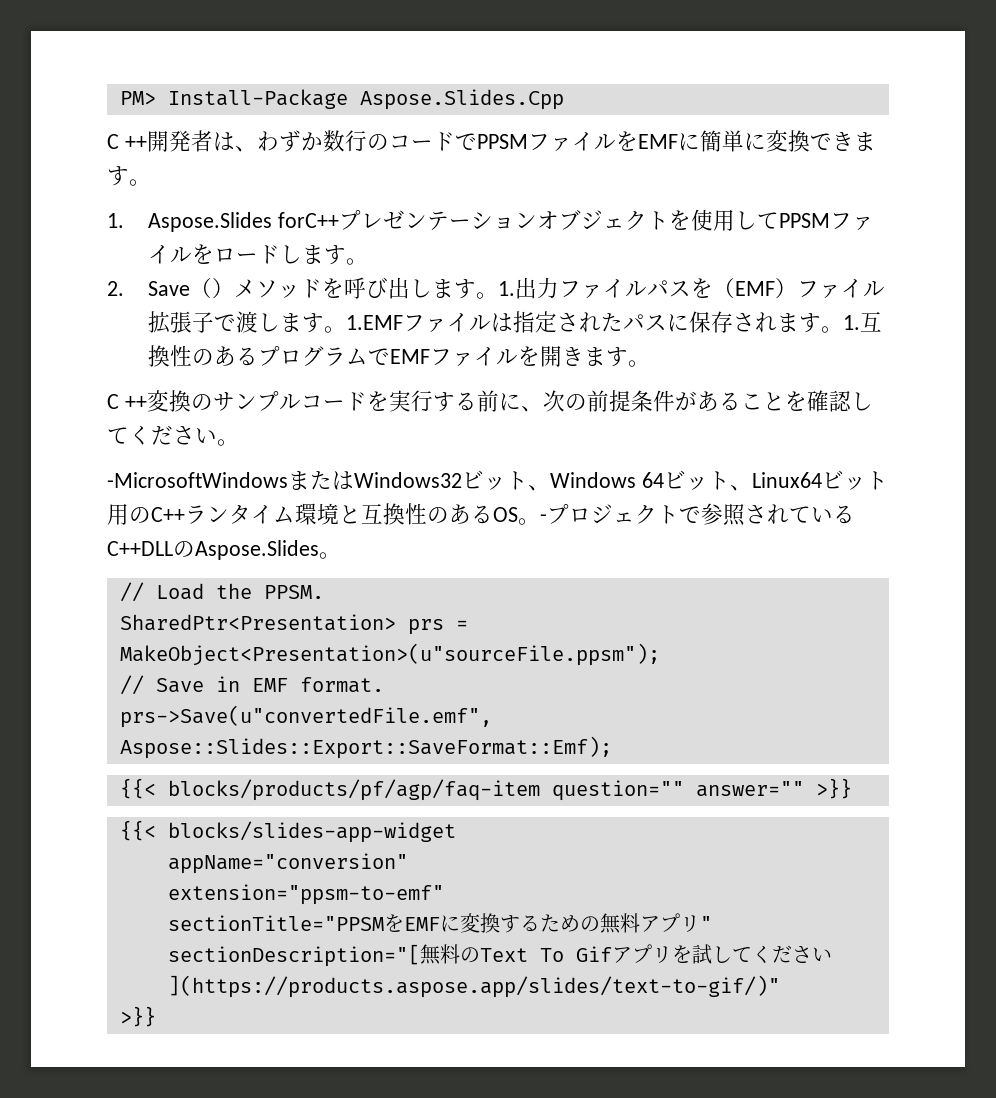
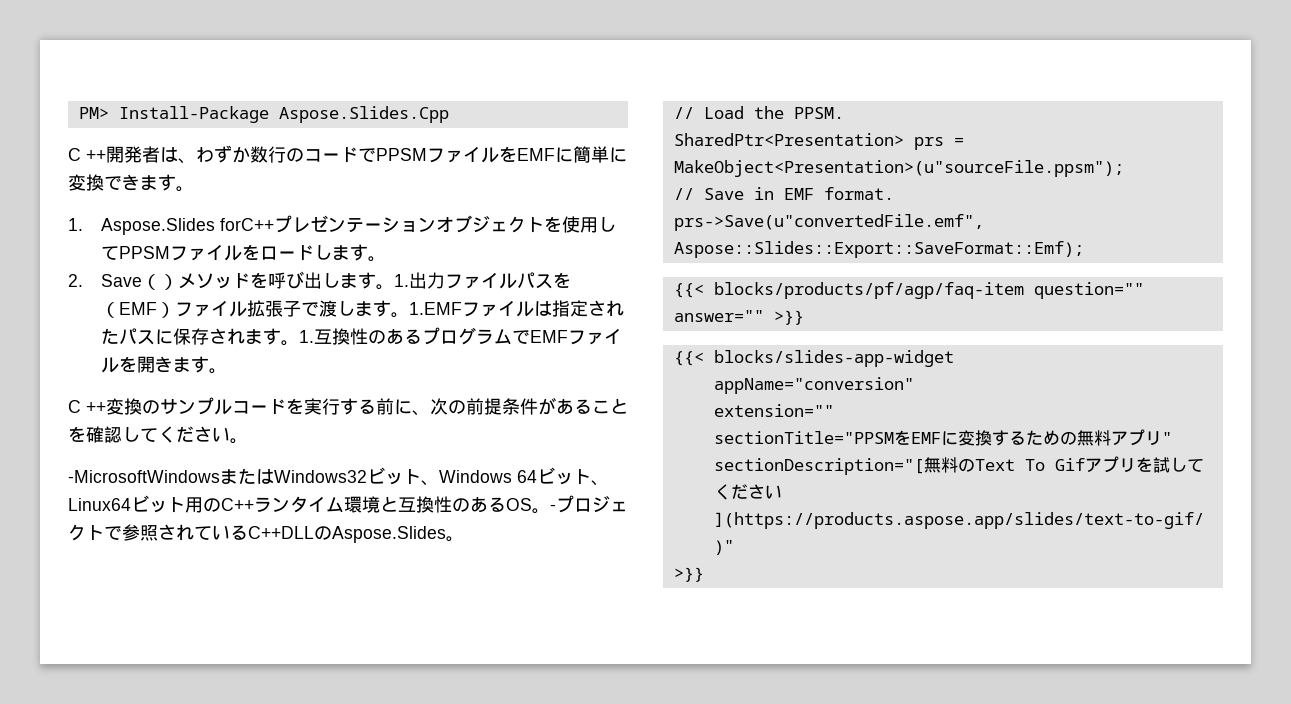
[167,884,444,905] extension="ppsm-to-emf" -> [713,404,834,417] extension=""

